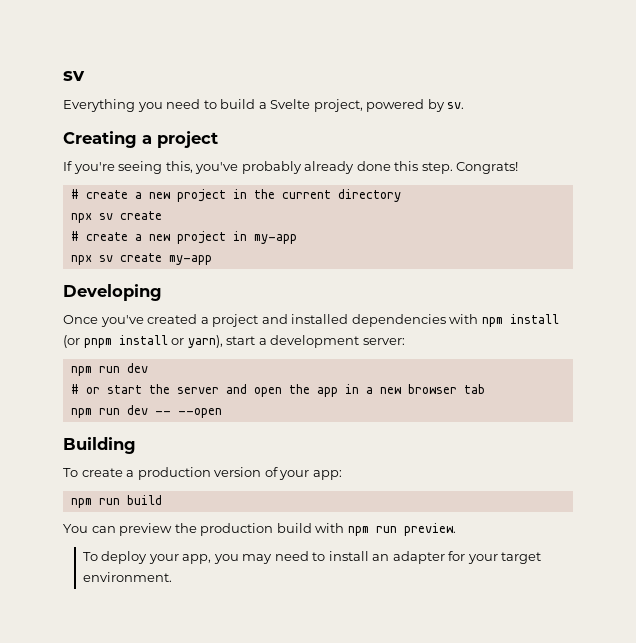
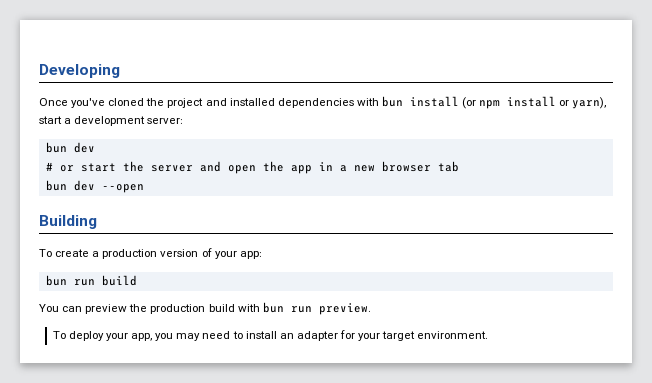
[63,71,85,81] [63,99,465,112] [63,131,218,148] [63,161,519,174] [70,189,401,202] [70,211,162,223] [70,231,297,244] [70,253,212,265] sv // Everything you need to build a Svelte project, powered by sv. // Creating a project // If you're seeing this, you've probably already done this step. Congrats! // # create a new project in the current directory // npx sv create // # create a new project in my-app // npx sv create my-app // -> (39, 71) none
[147,314,209,324] created a -> [108,98,165,106] cloned the
[481,317,503,327] npm -> [381,96,403,107] bun
[83,338,112,348] pnpm -> [479,100,501,109] npm
[70,366,120,376] npm run -> [45,142,67,153] bun
[70,405,171,418] npm run dev -- -> [45,180,95,191] bun dev
[70,498,92,508] npm -> [45,275,67,286] bun
[347,526,369,536] npm -> [262,302,284,313] bun

